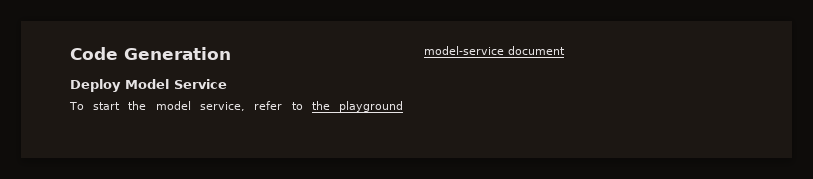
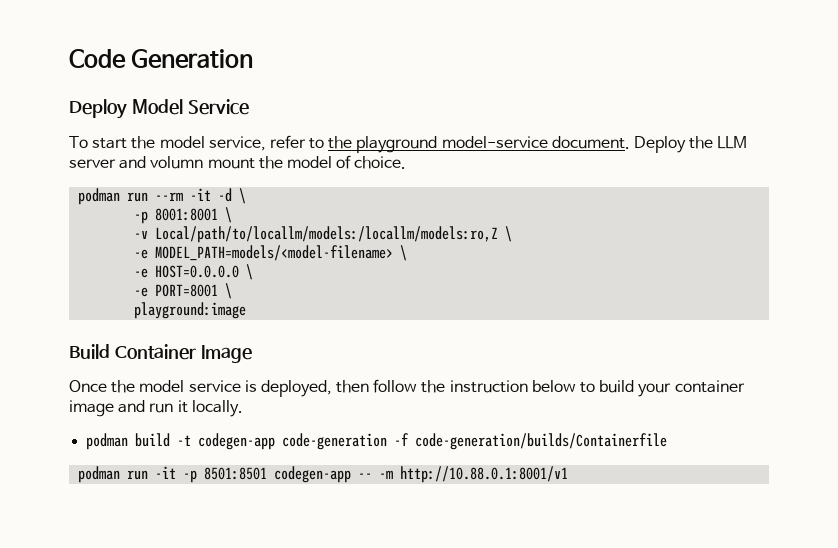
[508,46,565,55] document -> [551,136,748,153] [69,155,407,169] [78,188,247,205] [134,207,233,224] [134,226,513,243] [134,245,408,261] [134,264,254,280] [134,283,233,299] [134,302,247,319] [69,344,252,363] [69,379,745,397] [69,400,243,417] [86,433,668,450] [78,466,569,483] document. Deploy the LLM server and volumn mount the model of choice. // podman run --rm -it -d \ // -p 8001:8001 \ // -v Local/path/to/locallm/models:/locallm/models:ro,Z \ // -e MODEL_PATH=models/<model-filename> \ // -e HOST=0.0.0.0 \ // -e PORT=8001 \ // playground:image // Build Container Image // Once the model service is deployed, then follow the instruction below to build your container image and run it locally. // podman build -t codegen-app code-generation -f code-generation/builds/Containerfile // podman run -it -p 8501:8501 codegen-app -- -m http://10.88.0.1:8001/v1

